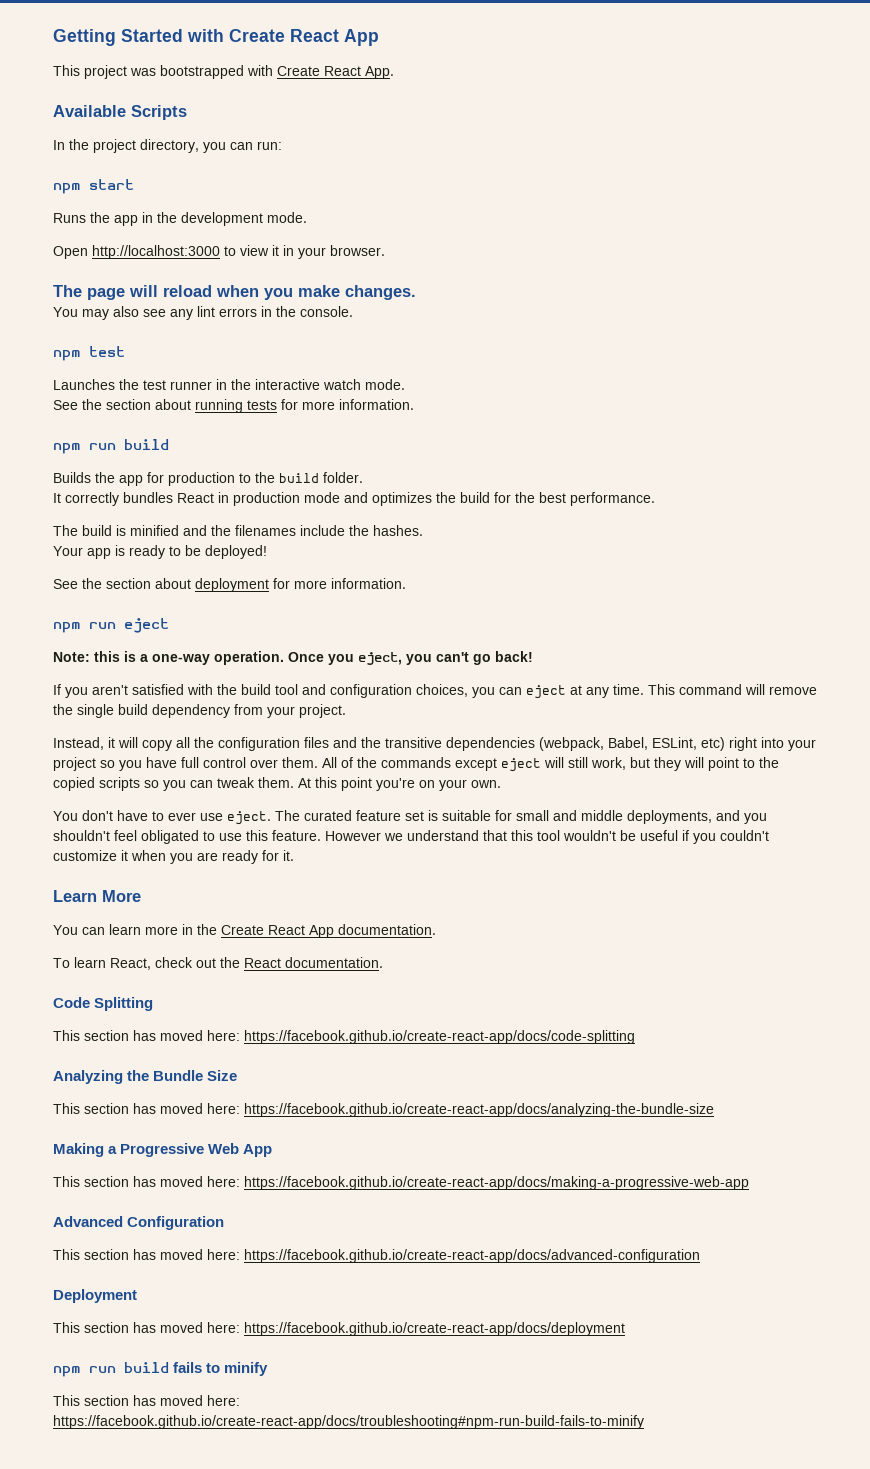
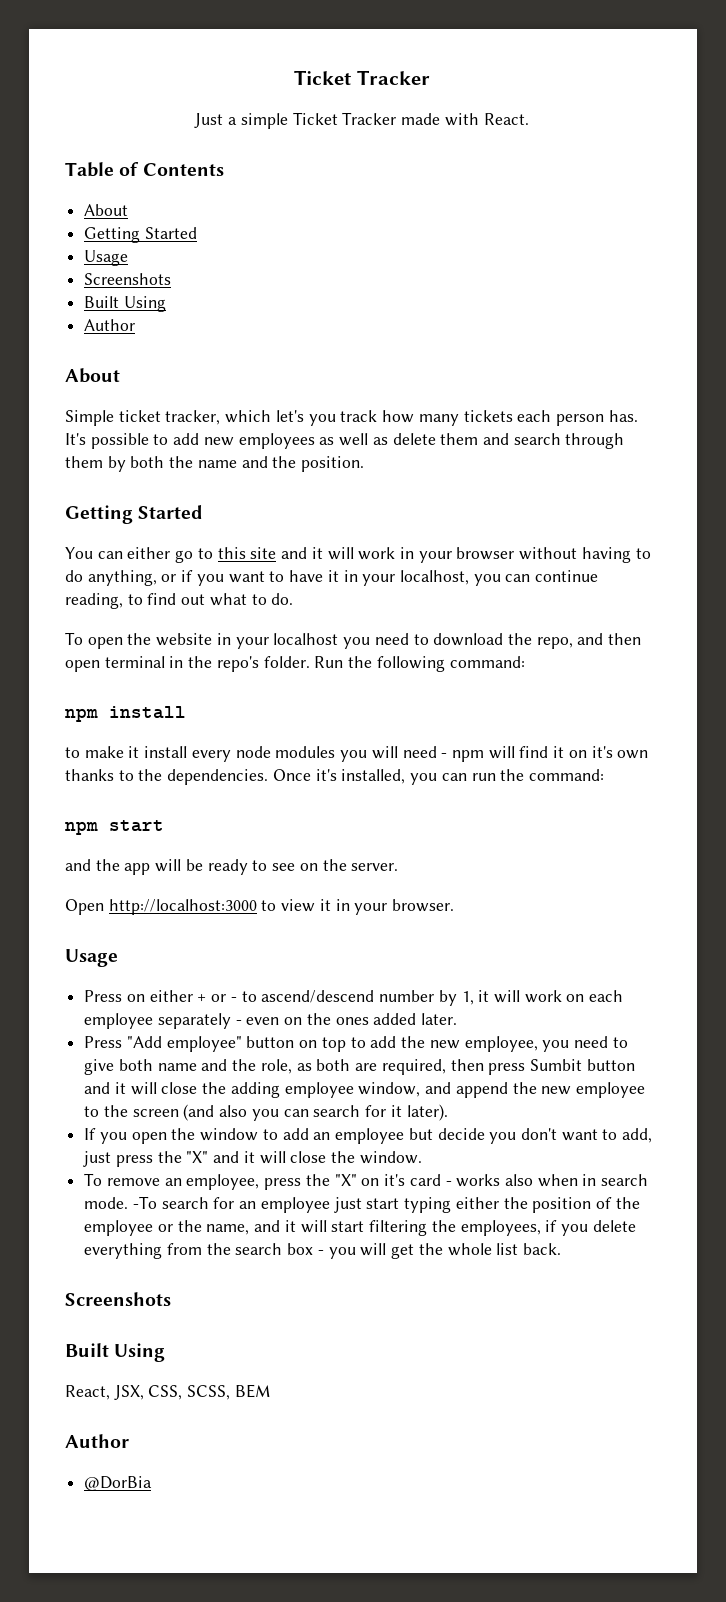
[53,29,379,46] [53,65,394,79] [53,105,187,120] [53,139,282,153] Getting Started with Create React App // This project was bootstrapped with Create React App. // Available Scripts // In the project directory, you can run: -> [294,70,430,85] [194,112,529,129] [65,162,224,177] [84,204,129,216] [84,227,197,243] [84,250,129,266] [84,273,172,285] [84,296,166,312] [84,319,136,331] [65,368,120,383] [65,410,638,426] [65,433,625,449] [65,456,365,472] [65,505,204,524] [65,547,651,563] [65,570,599,586] [65,593,294,609] [65,632,642,649] [65,656,525,672] [65,706,186,722] [65,746,649,762] [65,769,604,785] Ticket Tracker // Just a simple Ticket Tracker made with React. // Table of Contents // About // Getting Started // Usage // Screenshots // Built Using // Author // About // Simple ticket tracker, which let's you track how many tickets each person has. It's possible to add new employees as well as delete them and search through them by both the name and the position. // Getting Started // You can either go to this site and it will work in your browser without having to do anything, or if you want to have it in your localhost, you can continue reading, to find out what to do. // To open the website in your localhost you need to download the repo, and then open terminal in the repo's folder. Run the following command: // npm install // to make it install every node modules you will need - npm will find it on it's own thanks to the dependencies. Once it's installed, you can run the command:
[53,212,307,226] Runs the app in the development mode. -> [65,859,399,875] and the app will be ready to see on the server.
[53,285,416,300] [53,306,353,320] [53,346,125,361] [53,379,405,390] [53,399,414,413] [53,439,169,454] [53,472,363,486] [53,492,655,506] [53,525,423,536] [53,545,267,559] [53,578,406,592] [53,618,169,633] [53,651,533,665] [53,684,817,699] [53,704,346,718] [53,737,816,751] [53,757,779,772] [53,777,501,791] [53,810,767,825] [53,830,769,844] [53,850,294,864] [53,890,141,902] [53,924,436,938] [53,957,383,970] [53,997,154,1011] [53,1030,635,1044] [53,1070,238,1084] [53,1103,714,1117] [53,1143,273,1157] [53,1176,749,1190] [53,1216,225,1230] [53,1249,700,1263] [53,1289,137,1303] [53,1322,625,1336] [53,1362,269,1377] [53,1395,240,1406] [53,1415,644,1429] The page will reload when you make changes. // You may also see any lint errors in the console. // npm test // Launches the test runner in the interactive watch mode. // See the section about running tests for more information. // npm run build // Builds the app for production to the build folder. // It correctly bundles React in production mode and optimizes the build for the best performance. // The build is minified and the filenames include the hashes. // Your app is ready to be deployed! // See the section about deployment for more information. // npm run eject // Note: this is a one-way operation. Once you eject, you can't go back! // If you aren't satisfied with the build tool and configuration choices, you can eject at any time. This command will remove the single build dependency from your project. // Instead, it will copy all the configuration files and the transitive dependencies (webpack, Babel, ESLint, etc) right into your project so you have full control over them. All of the commands except eject will still work, but they will point to the copied scripts so you can tweak them. At this point you're on your own. // You don't have to ever use eject. The curated feature set is suitable for small and middle deployments, and you shouldn't feel obligated to use this feature. However we understand that this tool wouldn't be useful if you couldn't customize it when you are ready for it. // Learn More // You can learn more in the Create React App documentation. // To learn React, check out the React documentation. // Code Splitting // This section has moved here: https://facebook.github.io/create-react-app/docs/code-splitting // Analyzing the Bundle Size // This section has moved here: https://facebook.github.io/create-react-app/docs/analyzing-the-bundle-size // Making a Progressive Web App // This section has moved here: https://facebook.github.io/create-react-app/docs/making-a-progressive-web-app // Advanced Configuration // This section has moved here: https://facebook.github.io/create-react-app/docs/advanced-configuration // Deployment // This section has moved here: https://facebook.github.io/create-react-app/docs/deployment // npm run build fails to minify // This section has moved here: https://facebook.github.io/create-react-app/docs/troubleshooting#npm-run-build-fails-to-minify -> [65,949,118,967] [84,990,624,1006] [84,1013,458,1029] [84,1036,628,1052] [84,1059,635,1075] [84,1082,645,1098] [84,1104,448,1121] [84,1128,653,1144] [83,1151,422,1167] [84,1173,649,1190] [84,1196,640,1213] [84,1220,636,1236] [84,1243,561,1259] [65,1292,171,1306] [65,1343,166,1362] [65,1384,271,1400] [65,1434,129,1448] [84,1476,153,1491] Usage // Press on either + or - to ascend/descend number by 1, it will work on each employee separately - even on the ones added later. // Press "Add employee" button on top to add the new employee, you need to give both name and the role, as both are required, then press Sumbit button and it will close the adding employee window, and append the new employee to the screen (and also you can search for it later). // If you open the window to add an employee but decide you don't want to add, just press the "X" and it will close the window. // To remove an employee, press the "X" on it's card - works also when in search mode. -To search for an employee just start typing either the position of the employee or the name, and it will start filtering the employees, if you delete everything from the search box - you will get the whole list back. // Screenshots // Built Using // React, JSX, CSS, SCSS, BEM // Author // @DorBia

